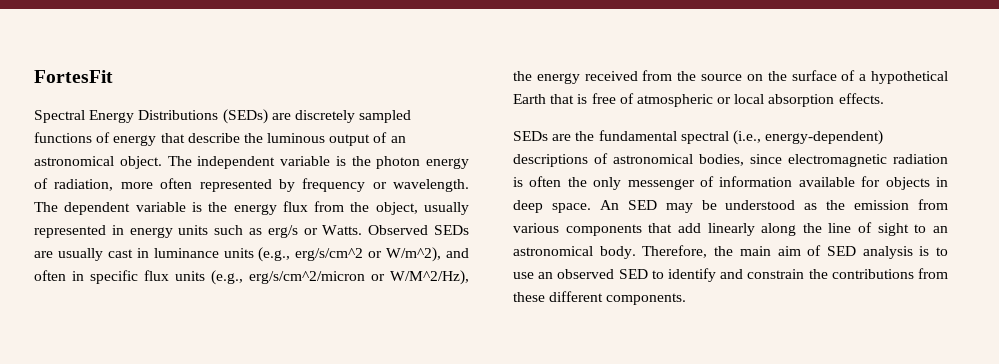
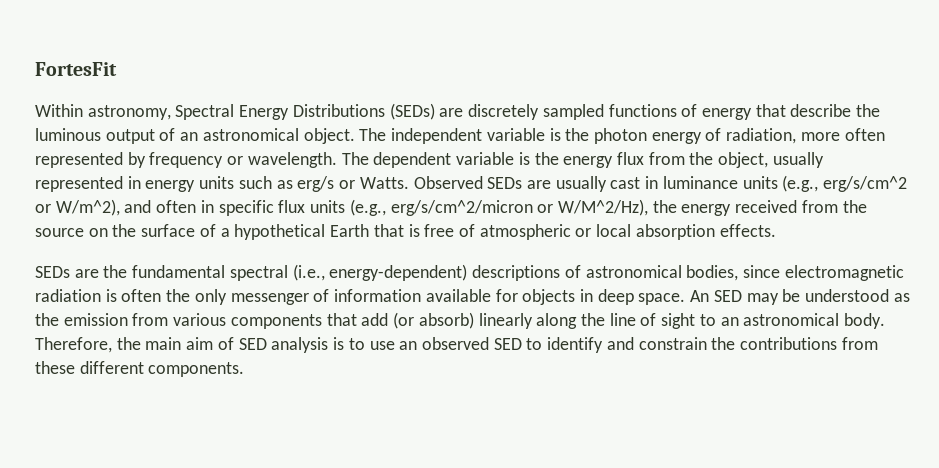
(113, 76) none -> [35,104,171,120] Within astronomy,
(701, 228) none -> [393,312,474,329] (or absorb)

